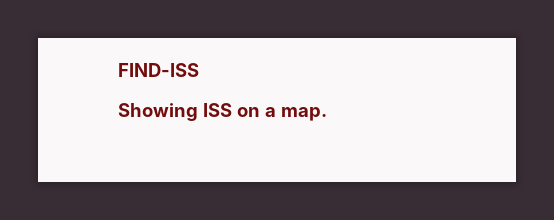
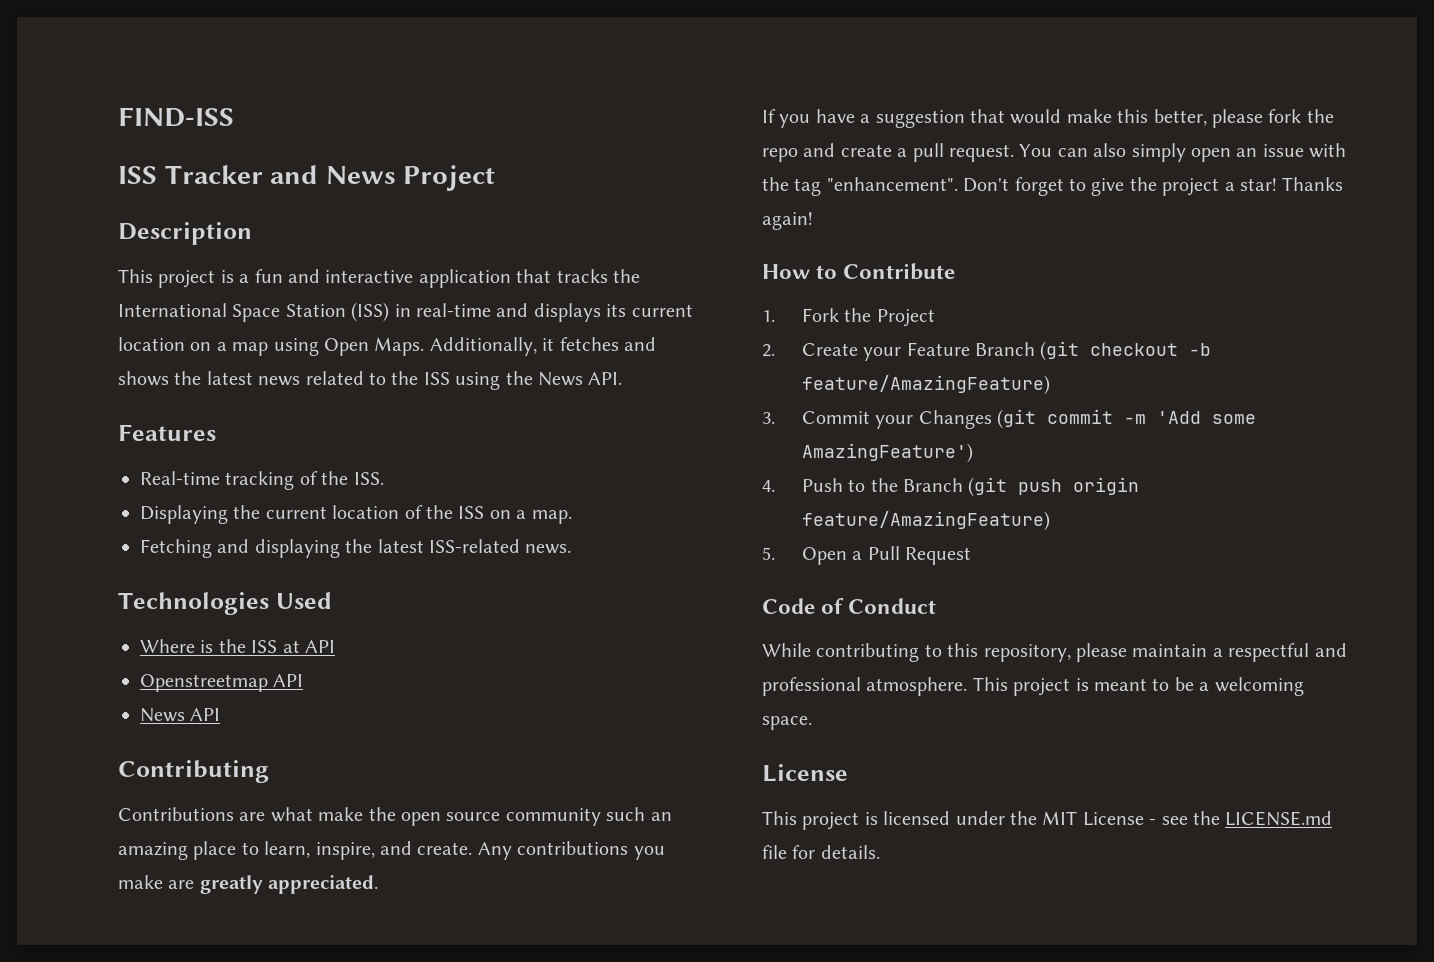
[118,103,327,121] Showing ISS on a map. -> [118,165,496,191] [118,222,252,245] [118,269,640,288] [118,302,693,322] [118,337,656,356] [118,371,623,390] [118,424,216,441] [140,471,384,490] [140,505,572,524] [140,539,572,558] [118,592,332,615] [140,639,335,653] [140,674,304,692] [140,708,221,722] [118,760,269,783] [118,807,672,826] [118,841,665,860] [118,875,379,894] [762,109,1334,128] [762,143,1347,162] [762,177,1344,196] [762,212,813,230] [762,263,956,280] [762,308,935,327] [762,341,1212,361] [801,375,1050,395] [762,409,1257,429] [801,443,973,463] [762,477,1140,497] [801,511,1050,531] [762,546,972,565] [762,598,937,614] [762,643,1347,662] [762,677,1304,696] [762,716,812,730] [762,764,848,782] [762,811,1333,830] [762,845,880,859] ISS Tracker and News Project // Description // This project is a fun and interactive application that tracks the International Space Station (ISS) in real-time and displays its current location on a map using Open Maps. Additionally, it fetches and shows the latest news related to the ISS using the News API. // Features // Real-time tracking of the ISS. // Displaying the current location of the ISS on a map. // Fetching and displaying the latest ISS-related news. // Technologies Used // Where is the ISS at API // Openstreetmap API // News API // Contributing // Contributions are what make the open source community such an amazing place to learn, inspire, and create. Any contributions you make are greatly appreciated. // If you have a suggestion that would make this better, please fork the repo and create a pull request. You can also simply open an issue with the tag "enhancement". Don't forget to give the project a star! Thanks again! // How to Contribute // 1. Fork the Project // 2. Create your Feature Branch (git checkout -b feature/AmazingFeature) // 3. Commit your Changes (git commit -m 'Add some AmazingFeature') // 4. Push to the Branch (git push origin feature/AmazingFeature) // 5. Open a Pull Request // Code of Conduct // While contributing to this repository, please maintain a respectful and professional atmosphere. This project is meant to be a welcoming space. // License // This project is licensed under the MIT License - see the LICENSE.md file for details.

